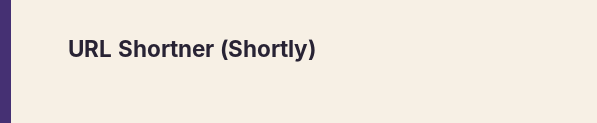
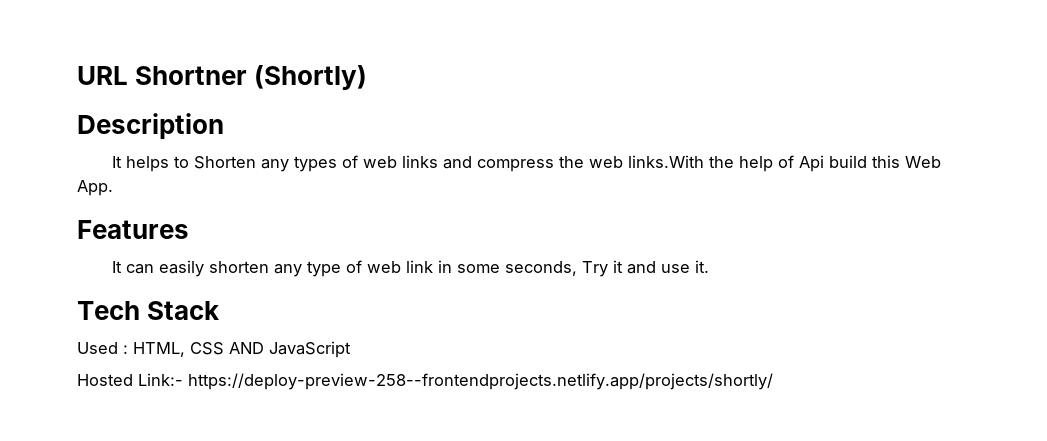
(317, 50) none -> [77,113,224,140] [111,155,941,172] [77,180,113,196] [77,220,189,239] [111,260,709,277] [77,301,220,320] [77,341,351,358] [77,373,773,390] // Description // It helps to Shorten any types of web links and compress the web links.With the help of Api build this Web App. // Features // It can easily shorten any type of web link in some seconds, Try it and use it. // Tech Stack // Used : HTML, CSS AND JavaScript // Hosted Link:- https://deploy-preview-258--frontendprojects.netlify.app/projects/shortly/

